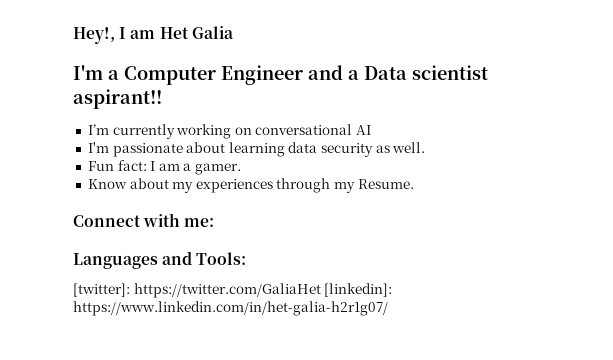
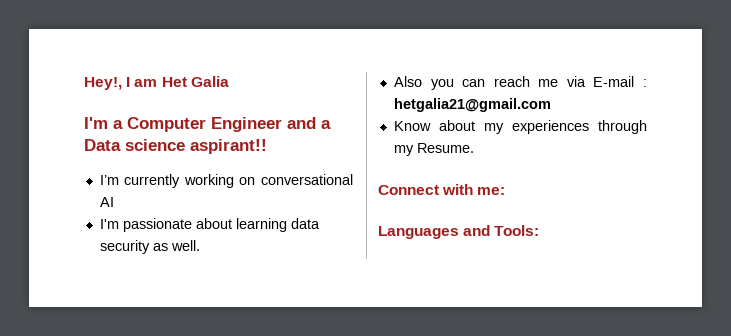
[412,65,488,80] scientist -> [125,139,185,151] science
[87,160,242,175] Fun fact: I am a gamer. -> [393,76,647,90] [393,98,551,112] Also you can reach me via E-mail : hetgalia21@gmail.com
[73,283,393,298] [73,301,388,316] // [twitter]: https://twitter.com/GaliaHet [linkedin]: https://www.linkedin.com/in/het-galia-h2r1g07/ -> (540, 230) none

